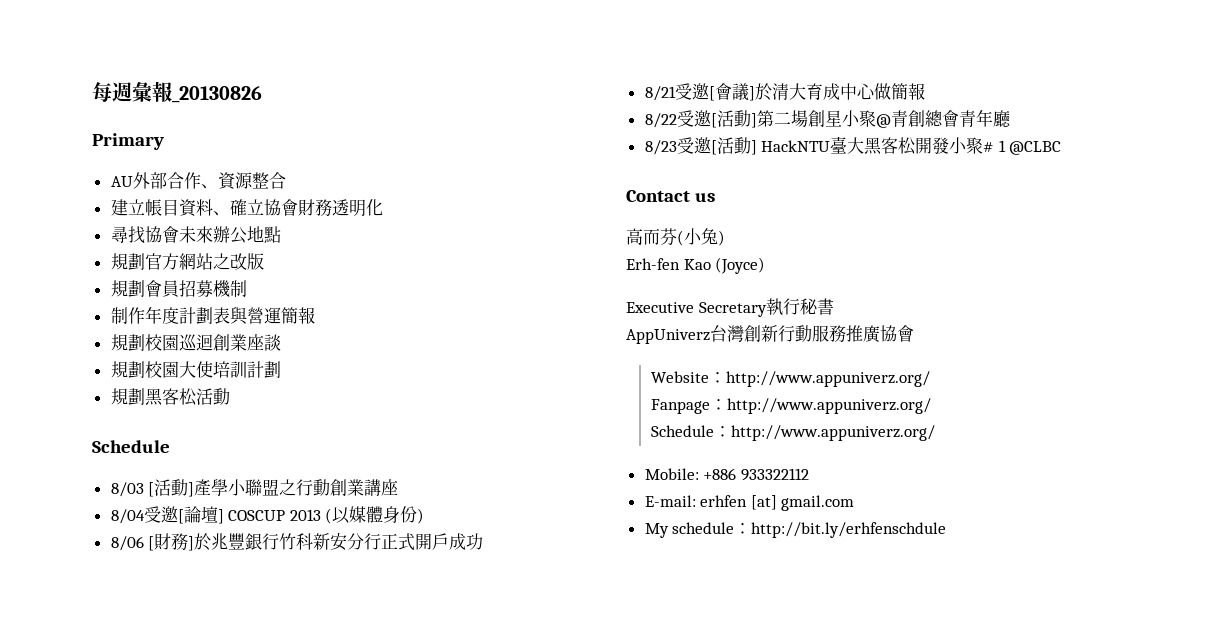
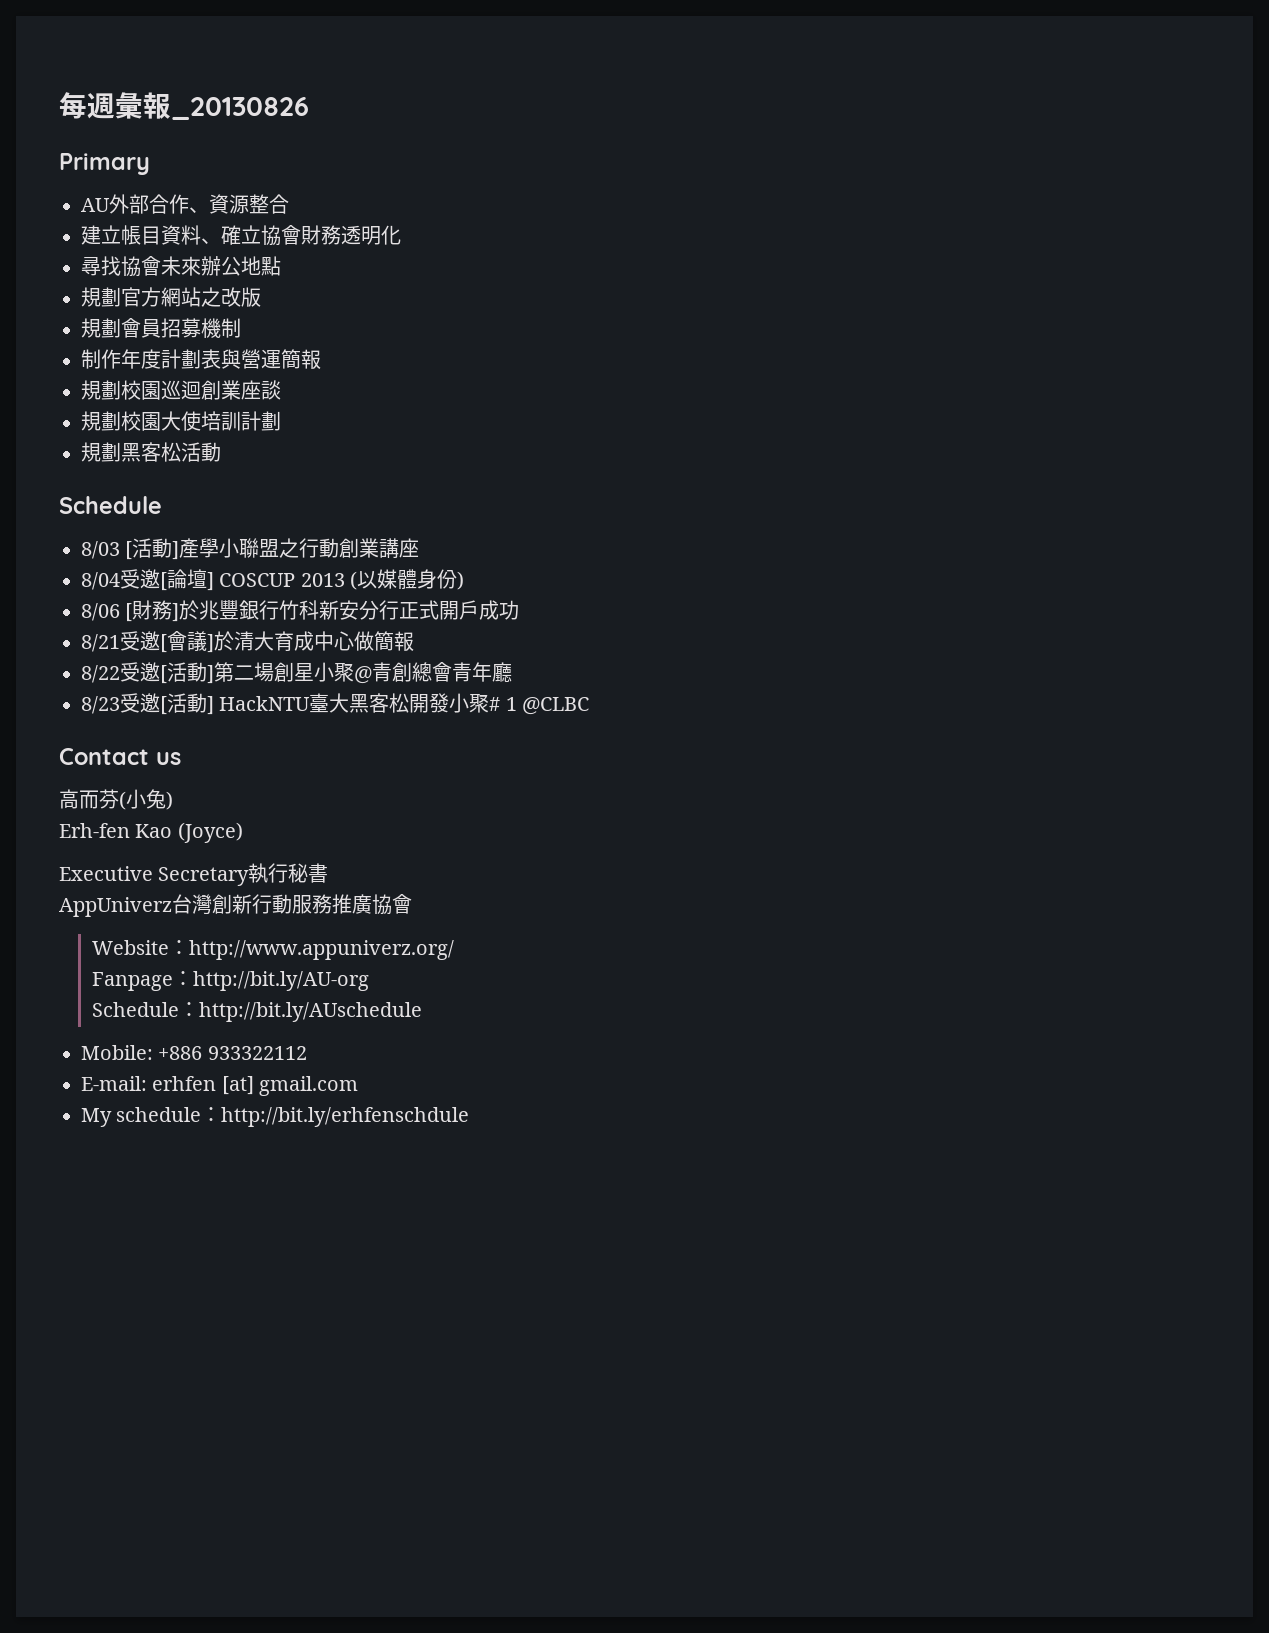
[726,398,931,414] http://www.appuniverz.org/ -> [192,971,369,991] http://bit.ly/AU-org
[730,425,935,441] http://www.appuniverz.org/ -> [198,1002,422,1022] http://bit.ly/AUschedule

